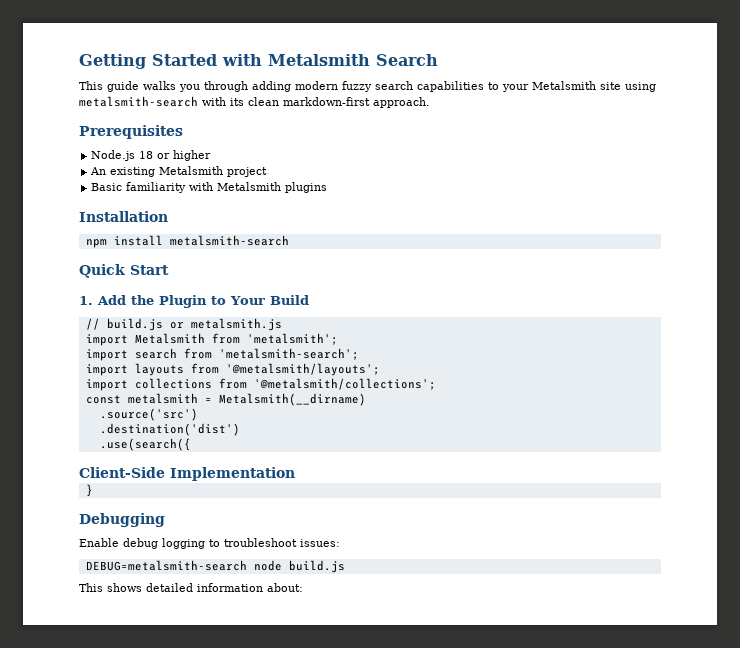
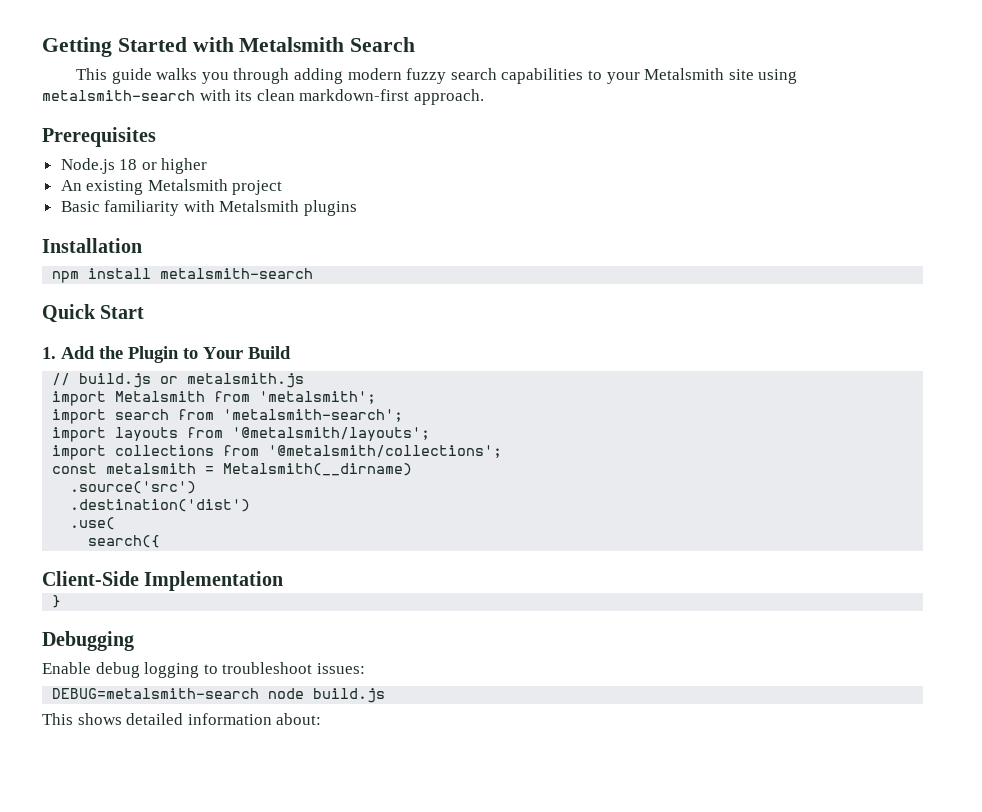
[99,438,191,451] .use(search({ -> [70,517,116,530] [88,535,161,548] .use( // search({

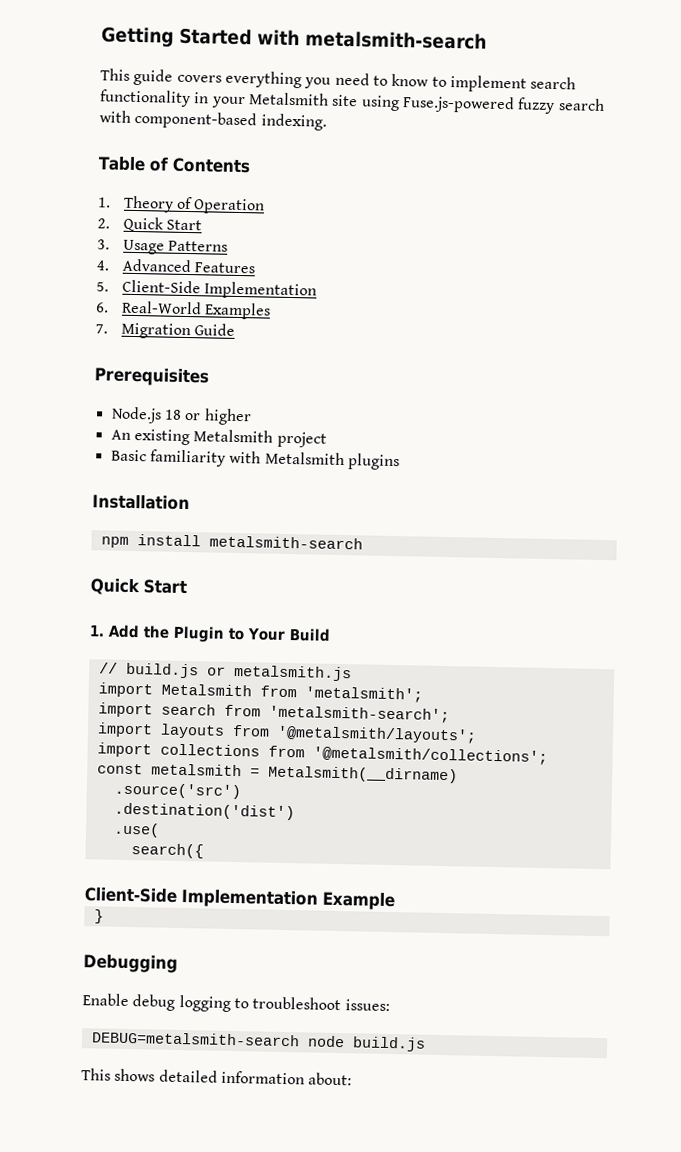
[239,37,416,52] Metalsmith Search -> [305,30,487,50] metalsmith-search
[156,68,798,84] [42,89,484,105] walks you through adding modern fuzzy search capabilities to your Metalsmith site using metalsmith-search with its clean markdown-first approach. -> [176,70,577,93] [99,89,605,115] [99,110,327,131] [98,156,250,174] [98,195,266,215] [97,216,203,232] [97,239,229,255] [96,258,256,274] [96,279,318,300] [96,300,272,320] [95,322,236,340] covers everything you need to know to implement search functionality in your Metalsmith site using Fuse.js-powered fuzzy search with component-based indexing. // Table of Contents // 1. Theory of Operation // 2. Quick Start // 3. Usage Patterns // 4. Advanced Features // 5. Client-Side Implementation // 6. Real-World Examples // 7. Migration Guide
(284, 581) none -> [322,891,395,911] Example

